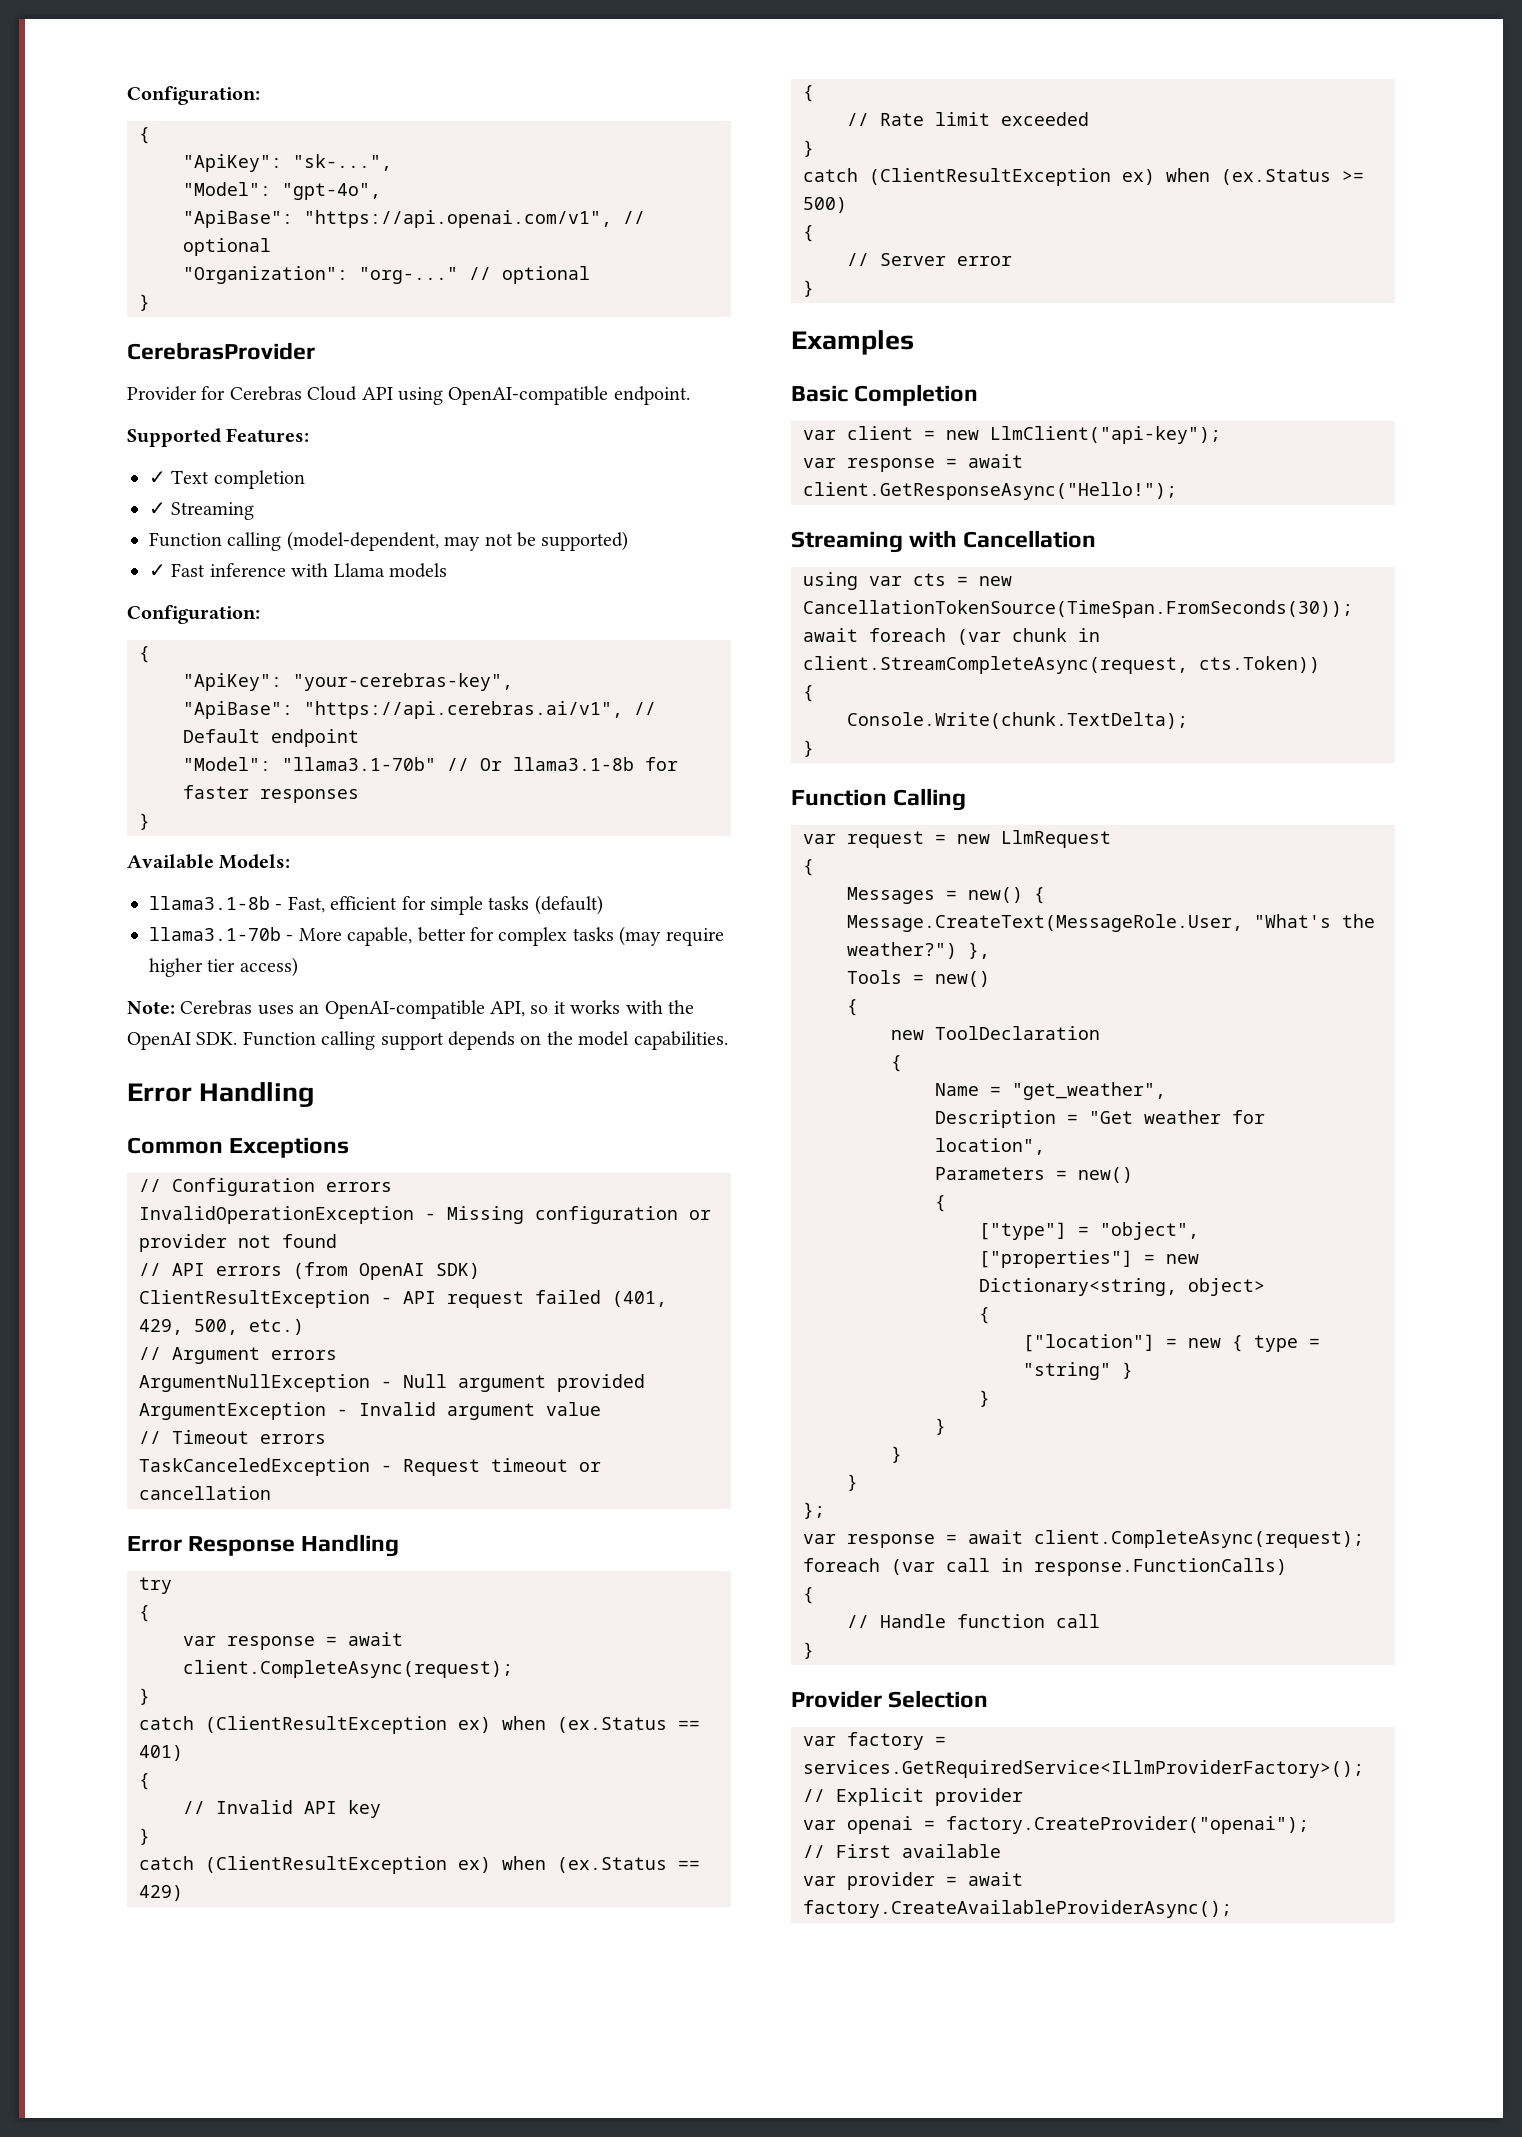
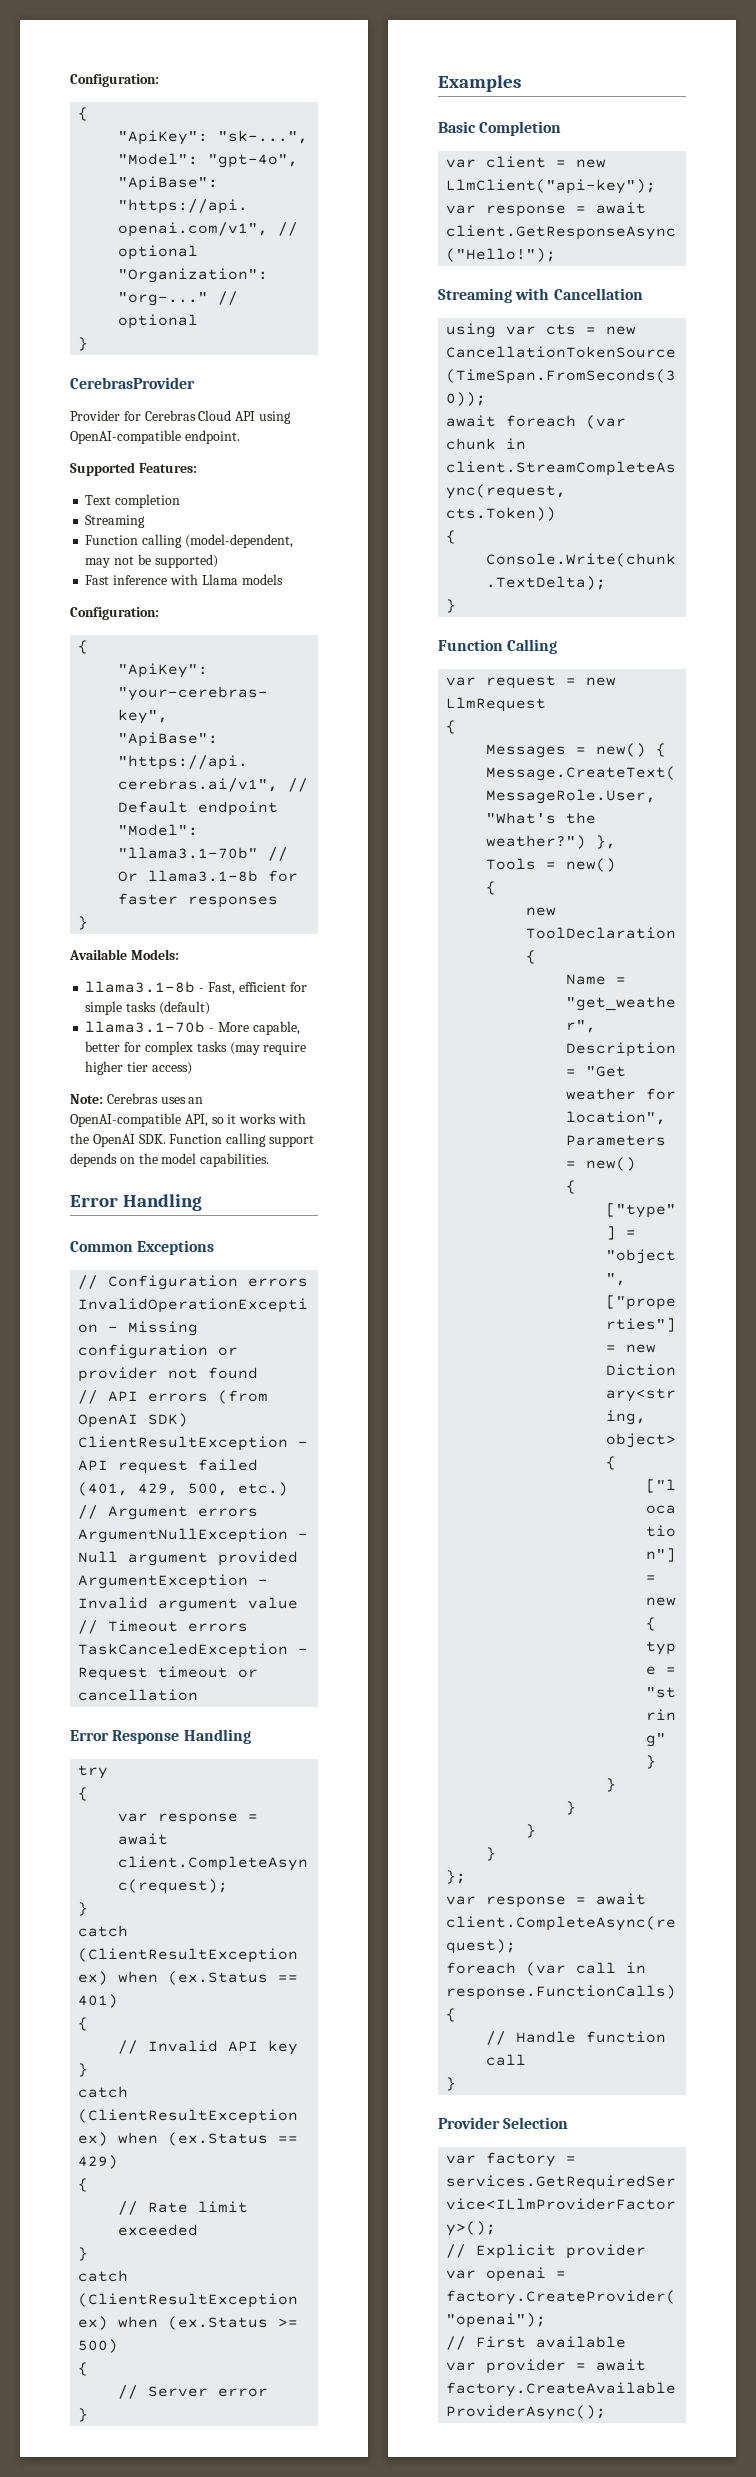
[149,471,166,484] ✓ -> (197, 468) none
[149,502,166,515] ✓ -> (181, 501) none
[149,564,166,577] ✓ -> (218, 561) none

